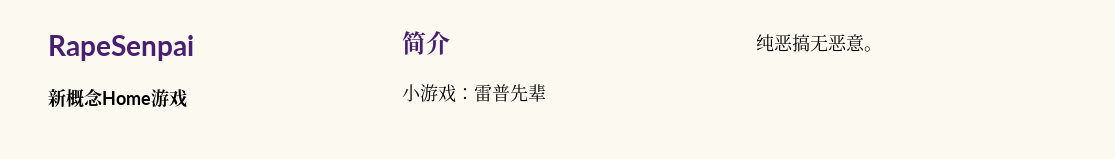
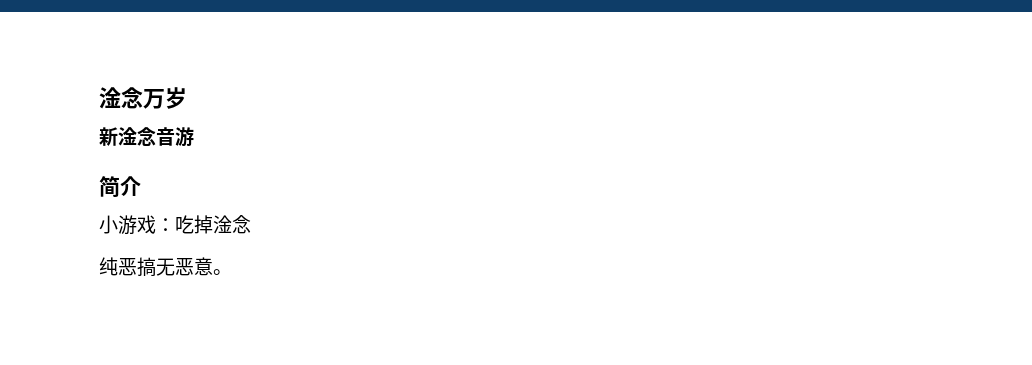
[48,35,194,61] RapeSenpai -> [99,87,187,109] 淦念万岁
[66,88,187,108] 概念Home游戏 -> [118,127,194,147] 淦念音游
[474,84,546,102] 雷普先辈 -> [175,215,251,234] 吃掉淦念

